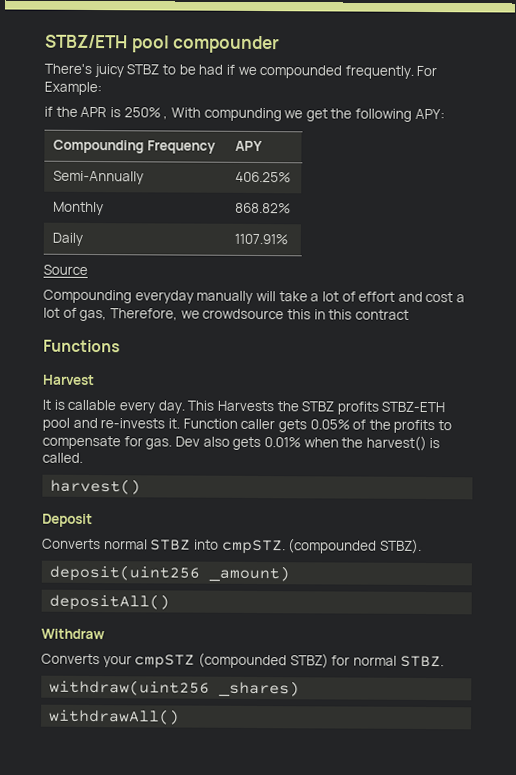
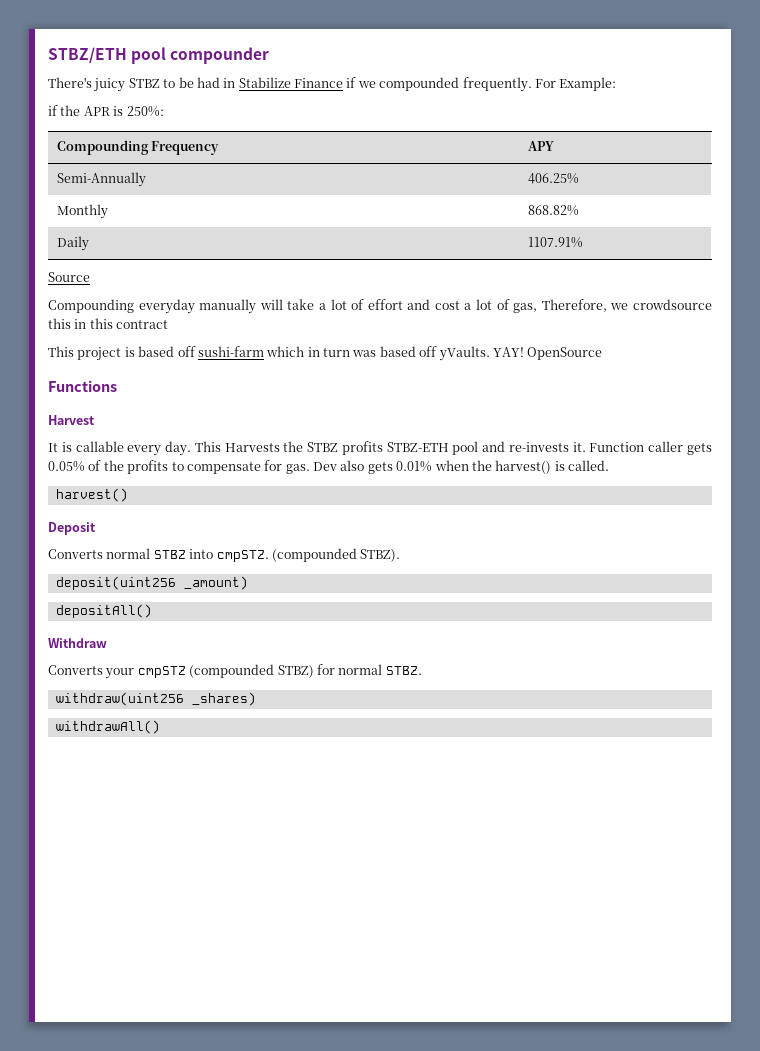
(224, 69) none -> [223,77,343,88] in Stabilize Finance
[123,107,445,122] 250% , With compunding we get the following APY: -> [126,106,164,117] 250%:
(409, 314) none -> [48,346,603,361] // This project is based off sushi-farm which in turn was based off yVaults. YAY! OpenSource

